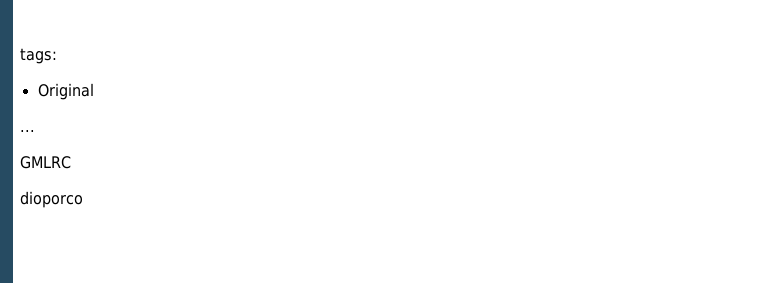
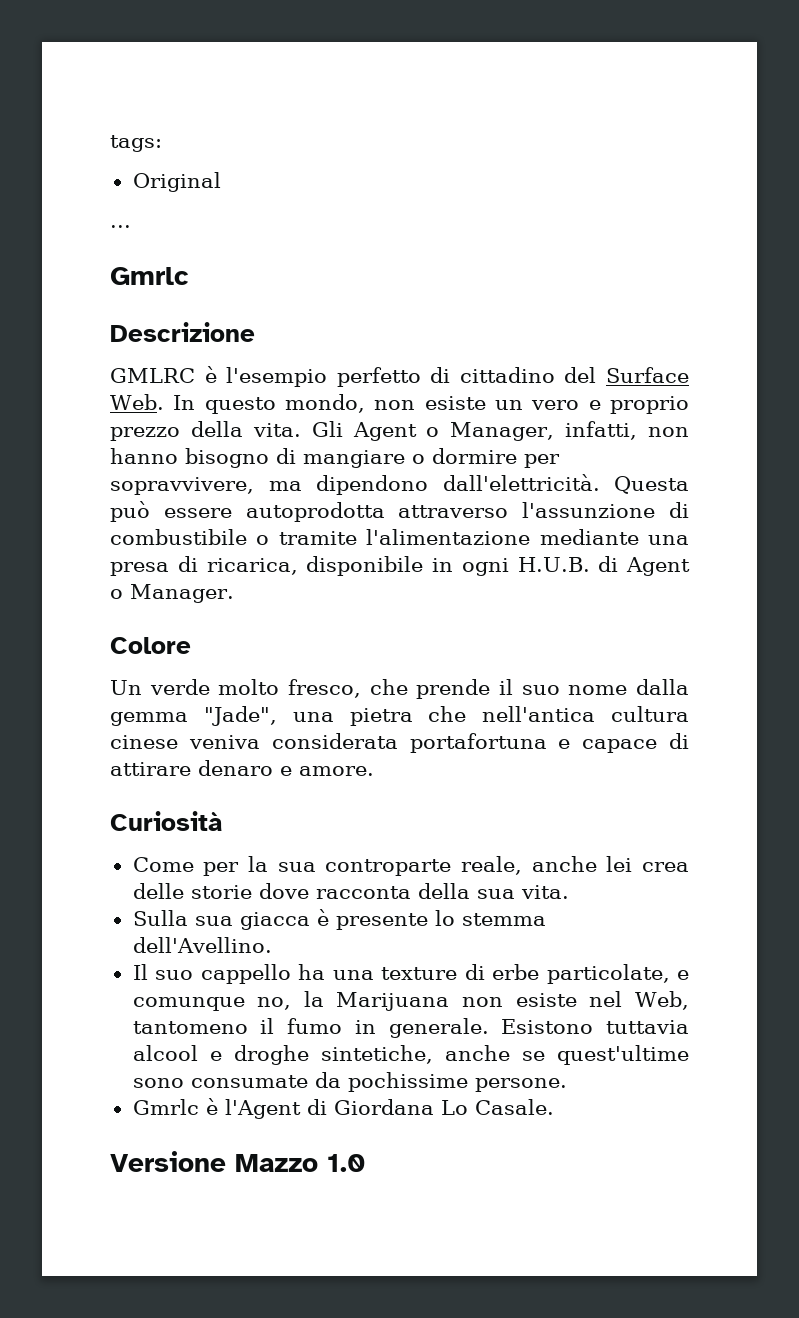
(35, 131) none -> [110,267,189,285] [110,322,255,342] // Gmrlc // Descrizione
[20,191,83,208] // dioporco -> [204,366,689,387] [110,394,689,414] [110,421,689,441] [110,448,560,468] [110,474,689,495] [110,501,689,522] [110,529,689,545] [110,556,690,576] [110,584,234,603] [110,637,191,654] [110,679,689,699] [110,706,689,726] [110,733,689,753] [110,760,374,776] [110,811,222,831] [132,856,689,876] [132,883,569,899] [132,909,546,930] [132,937,272,953] [132,964,690,984] [132,991,690,1011] [132,1018,689,1038] [132,1045,689,1065] [132,1072,567,1092] [132,1098,554,1119] [110,1151,365,1172] è l'esempio perfetto di cittadino del Surface Web. In questo mondo, non esiste un vero e proprio prezzo della vita. Gli Agent o Manager, infatti, non hanno bisogno di mangiare o dormire per sopravvivere, ma dipendono dall'elettricità. Questa può essere autoprodotta attraverso l'assunzione di combustibile o tramite l'alimentazione mediante una presa di ricarica, disponibile in ogni H.U.B. di Agent o Manager. // Colore // Un verde molto fresco, che prende il suo nome dalla gemma "Jade", una pietra che nell'antica cultura cinese veniva considerata portafortuna e capace di attirare denaro e amore. // Curiosità // Come per la sua controparte reale, anche lei crea delle storie dove racconta della sua vita. // Sulla sua giacca è presente lo stemma dell'Avellino. // Il suo cappello ha una texture di erbe particolate, e comunque no, la Marijuana non esiste nel Web, tantomeno il fumo in generale. Esistono tuttavia alcool e droghe sintetiche, anche se quest'ultime sono consumate da pochissime persone. // Gmrlc è l'Agent di Giordana Lo Casale. // Versione Mazzo 1.0

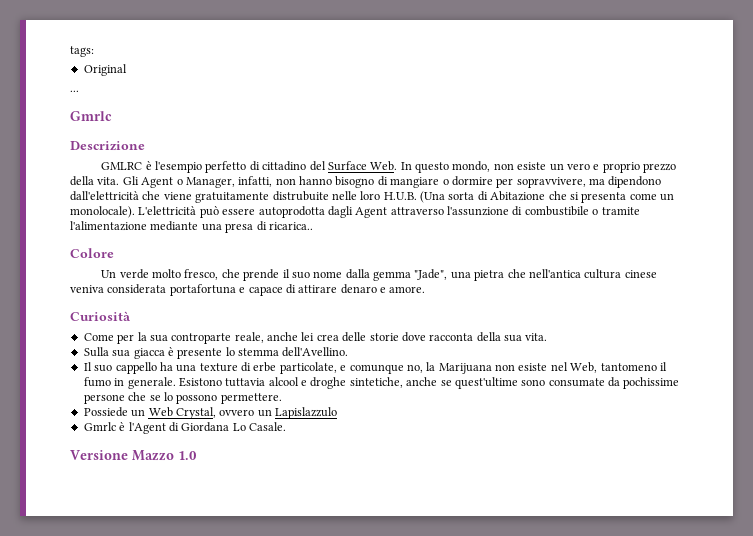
[442,474,689,494] dall'elettricità. Questa -> [70,191,674,203] [70,206,197,218] dall'elettricità che viene gratuitamente distrubuite nelle loro H.U.B. (Una sorta di Abitazione che si presenta come un monolocale). L'elettricità
(385, 512) none -> [327,206,388,218] dagli Agent
[206,556,690,576] [110,584,234,603] ricarica, disponibile in ogni H.U.B. di Agent o Manager. -> [268,222,313,230] ricarica..
[474,1078,567,1092] persone. -> [83,392,282,404] [83,407,337,419] persone che se lo possono permettere. // Possiede un Web Crystal, ovvero un Lapislazzulo

